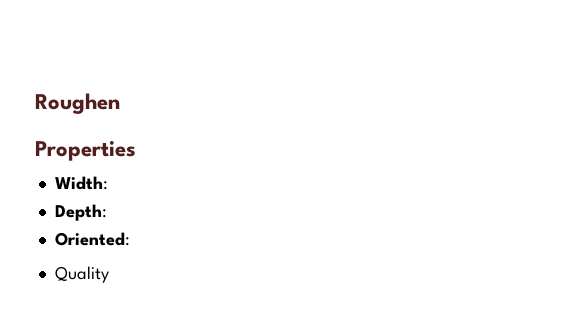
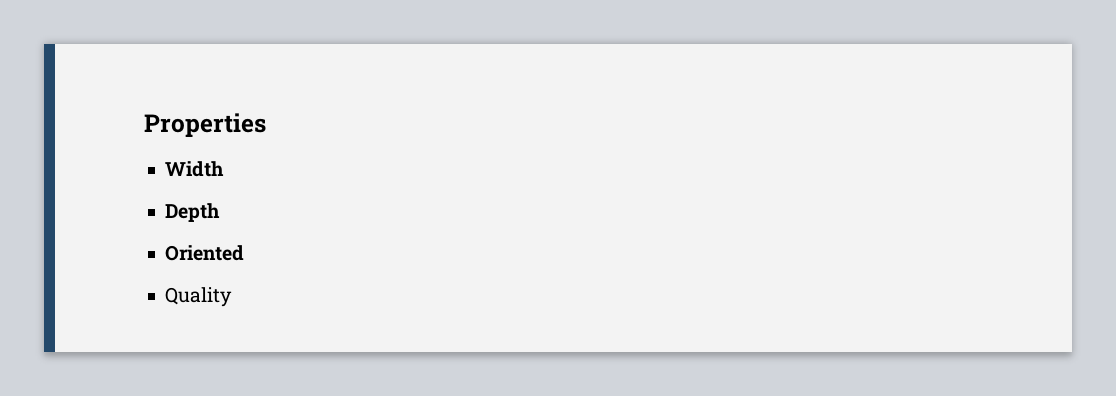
[35,93,120,114] Roughen // -> (144, 125) none
[54,176,108,190] [54,204,107,221] [54,232,130,246] Width: // Depth: // Oriented: -> [165,161,225,177] [165,203,221,222] [165,245,245,261] Width // Depth // Oriented

